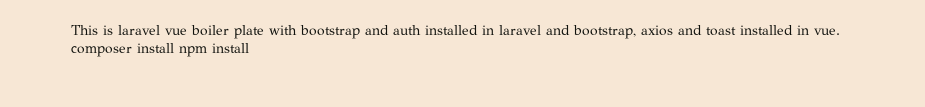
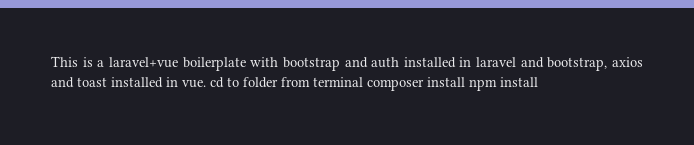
[118,25,264,39] laravel vue boiler plate -> [97,57,246,71] a laravel+vue boilerplate
(840, 31) none -> [210,77,363,88] cd to folder from terminal

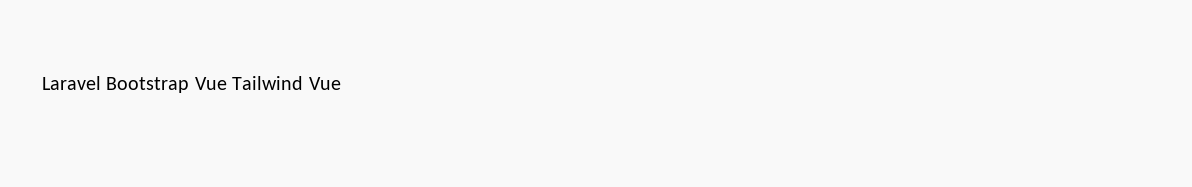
[51,56,644,71] [51,77,538,91] This is a laravel+vue boilerplate with bootstrap and auth installed in laravel and bootstrap, axios and toast installed in vue. cd to folder from terminal composer install npm install -> [42,76,341,93] Laravel Bootstrap Vue Tailwind Vue

